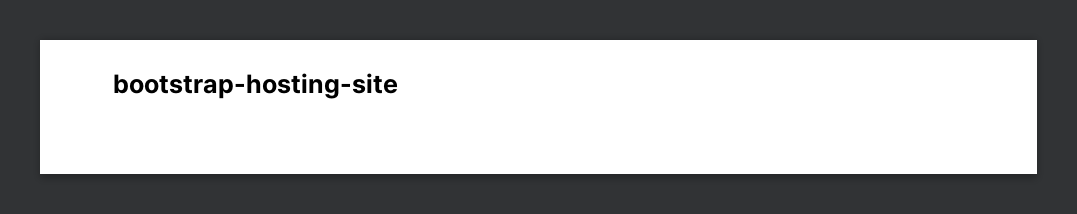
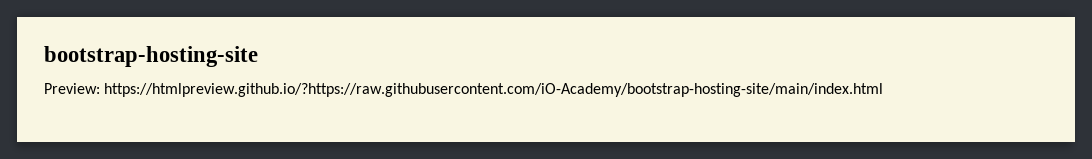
(398, 86) none -> [44,83,884,97] // Preview: https://htmlpreview.github.io/?https://raw.githubusercontent.com/iO-Academy/bootstrap-hosting-site/main/index.html

